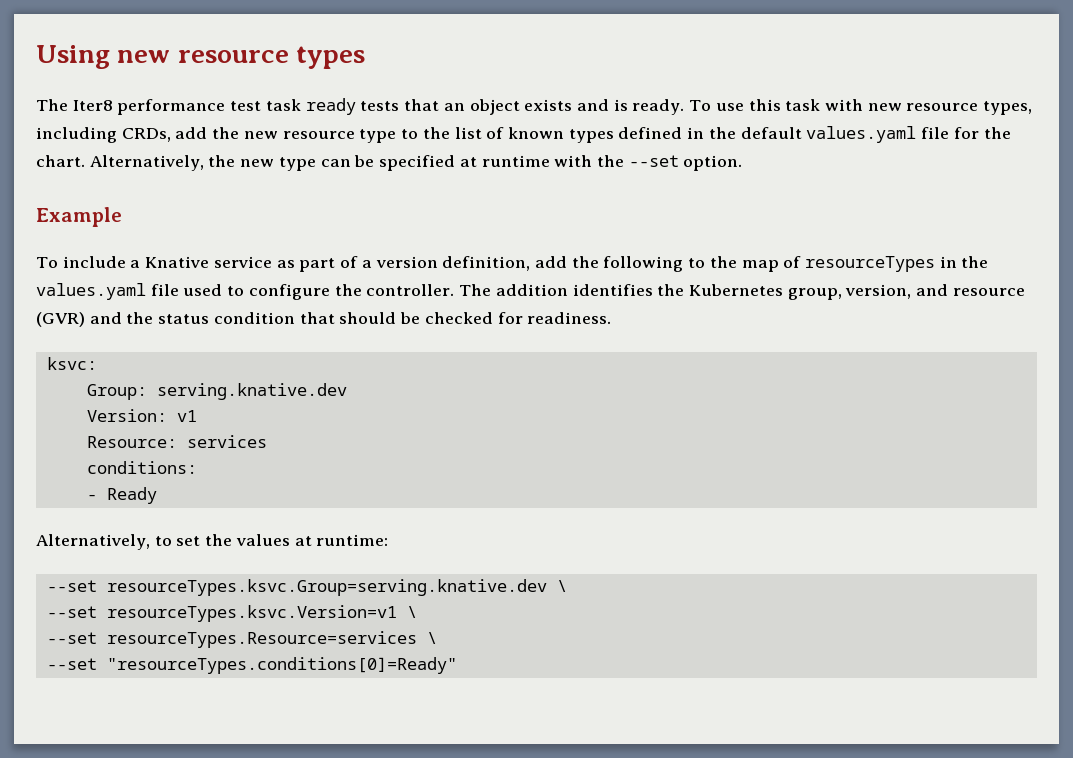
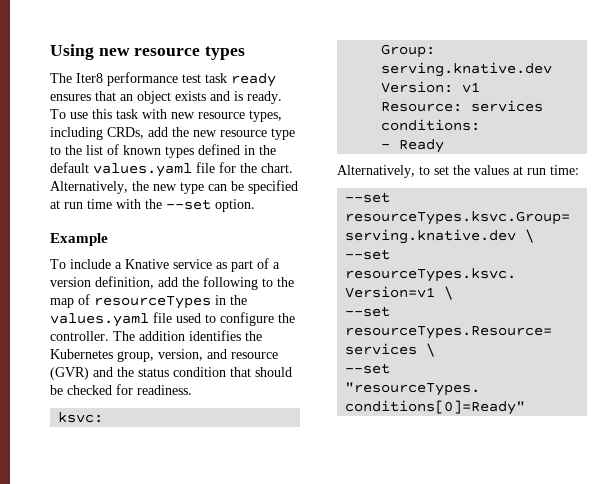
[360,101,400,111] tests -> [50,94,91,101] ensures
[481,155,550,167] runtime -> [64,199,112,209] run time
[316,534,389,546] runtime: -> [527,165,579,175] run time:

